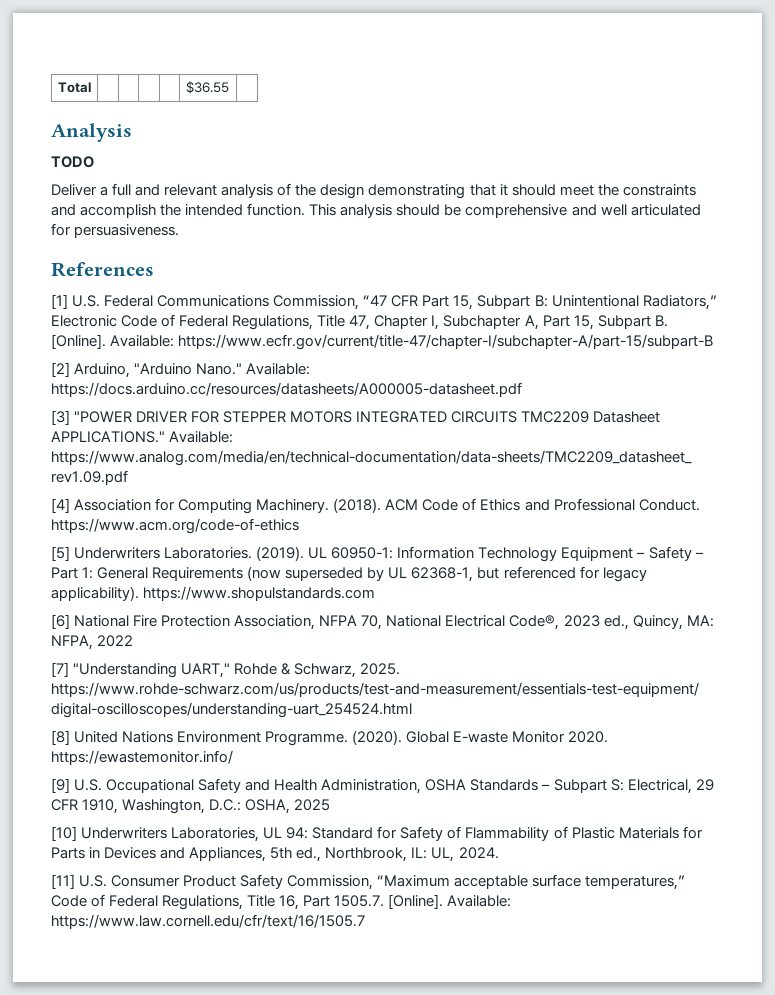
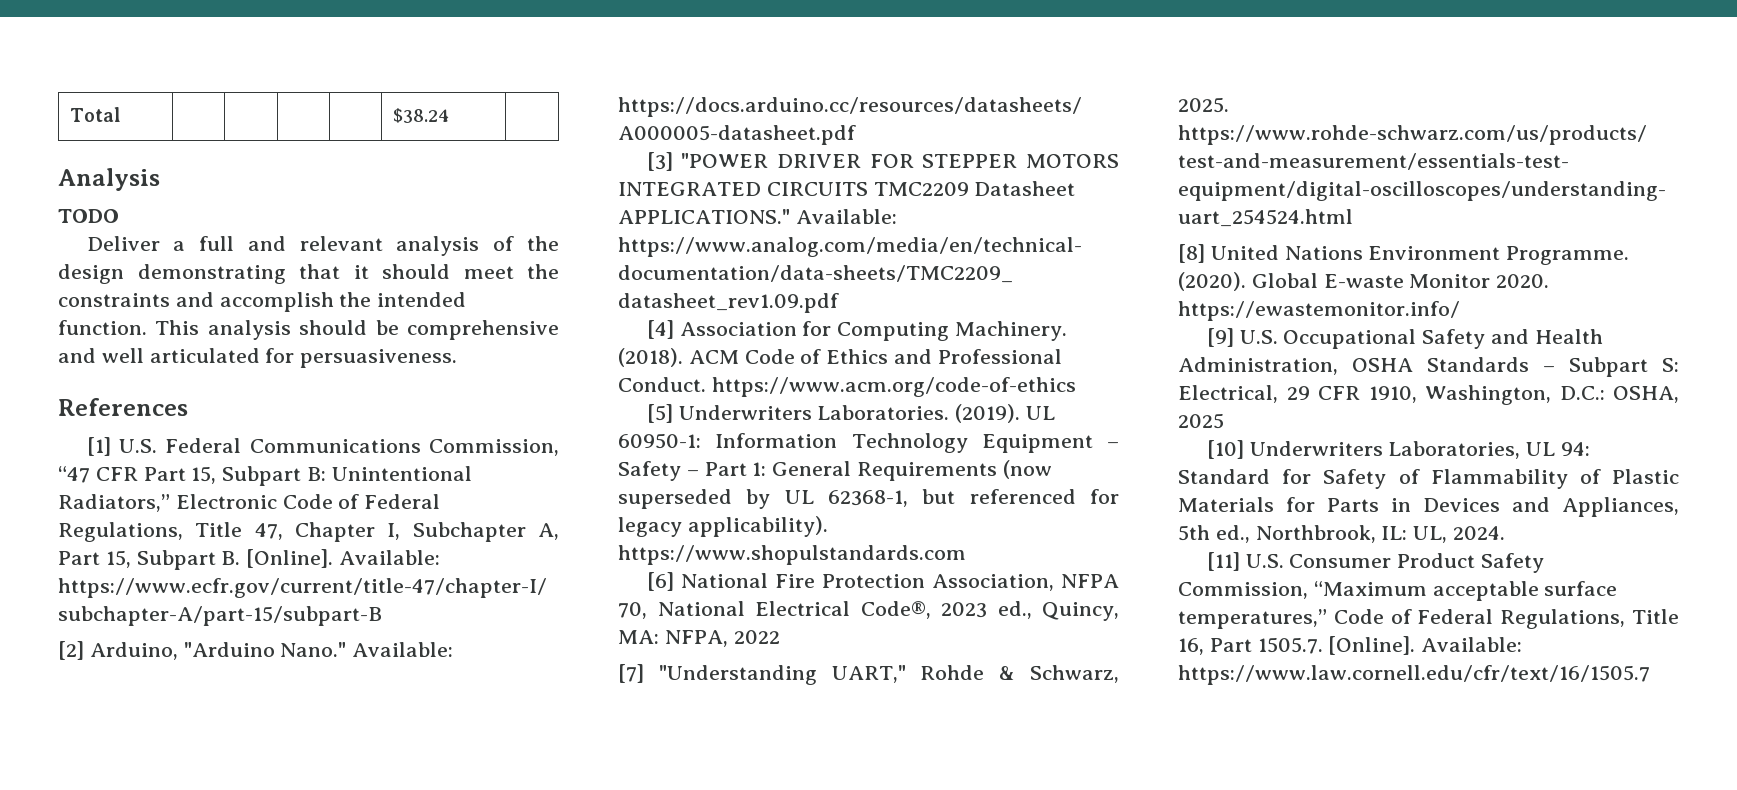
[185,81,229,94] $36.55 -> [392,108,450,123] $38.24

